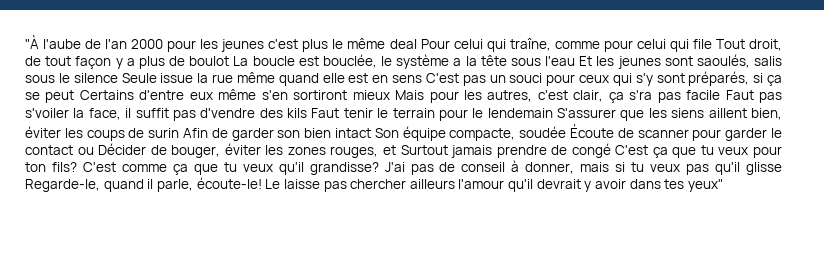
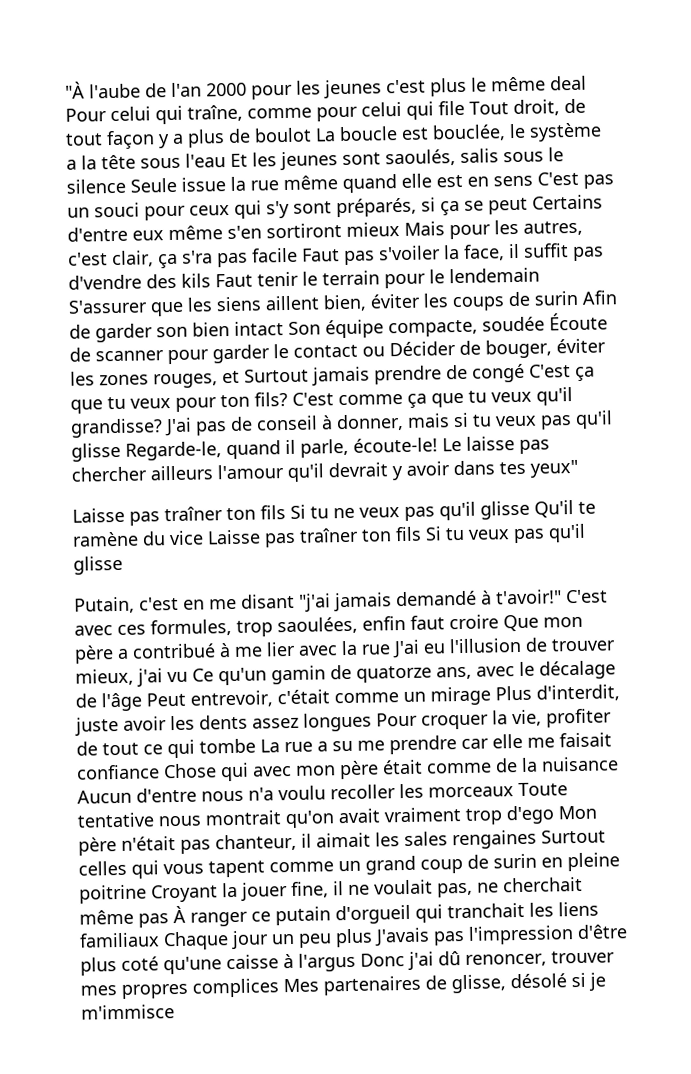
(723, 185) none -> [72,500,596,526] [72,523,586,548] [73,555,123,575] [74,589,608,614] [74,614,583,637] [74,637,616,664] [75,660,616,687] [75,684,620,712] [75,708,612,736] [76,732,612,759] [76,756,619,782] [77,782,568,804] [77,805,597,829] [78,829,606,856] [78,852,620,879] [79,876,583,904] [79,901,599,928] [79,924,628,951] [80,950,615,976] [80,972,606,999] [81,1004,175,1020] // Laisse pas traîner ton fils Si tu ne veux pas qu'il glisse Qu'il te ramène du vice Laisse pas traîner ton fils Si tu veux pas qu'il glisse // Putain, c'est en me disant "j'ai jamais demandé à t'avoir!" C'est avec ces formules, trop saoulées, enfin faut croire Que mon père a contribué à me lier avec la rue J'ai eu l'illusion de trouver mieux, j'ai vu Ce qu'un gamin de quatorze ans, avec le décalage de l'âge Peut entrevoir, c'était comme un mirage Plus d'interdit, juste avoir les dents assez longues Pour croquer la vie, profiter de tout ce qui tombe La rue a su me prendre car elle me faisait confiance Chose qui avec mon père était comme de la nuisance Aucun d'entre nous n'a voulu recoller les morceaux Toute tentative nous montrait qu'on avait vraiment trop d'ego Mon père n'était pas chanteur, il aimait les sales rengaines Surtout celles qui vous tapent comme un grand coup de surin en pleine poitrine Croyant la jouer fine, il ne voulait pas, ne cherchait même pas À ranger ce putain d'orgueil qui tranchait les liens familiaux Chaque jour un peu plus J'avais pas l'impression d'être plus coté qu'une caisse à l'argus Donc j'ai dû renoncer, trouver mes propres complices Mes partenaires de glisse, désolé si je m'immisce

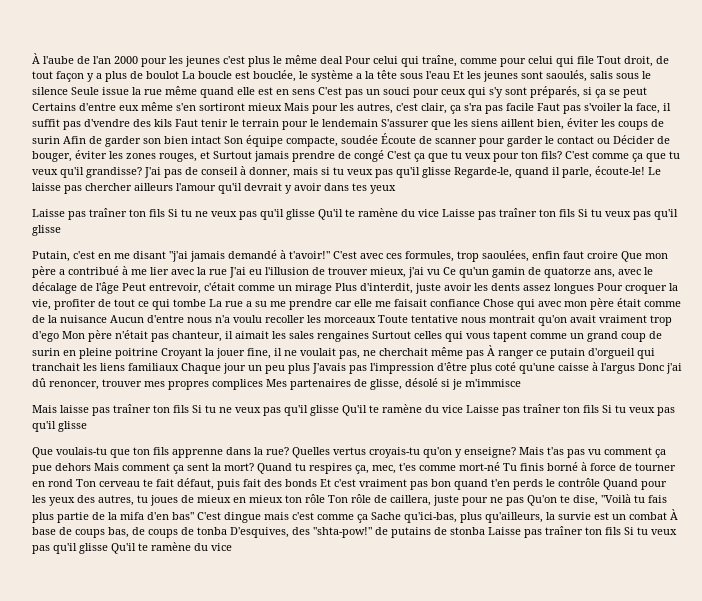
[65,81,85,99] "À -> [32,53,40,64] À
[530,459,578,478] yeux" -> [370,185,396,194] yeux
(175, 1012) none -> [32,404,675,416] [32,421,87,432] [32,447,666,458] [32,462,676,474] [32,478,667,490] [32,494,667,506] [32,509,678,523] [32,526,677,538] [32,542,232,554] // Mais laisse pas traîner ton fils Si tu ne veux pas qu'il glisse Qu'il te ramène du vice Laisse pas traîner ton fils Si tu veux pas qu'il glisse // Que voulais-tu que ton fils apprenne dans la rue? Quelles vertus croyais-tu qu'on y enseigne? Mais t'as pas vu comment ça pue dehors Mais comment ça sent la mort? Quand tu respires ça, mec, t'es comme mort-né Tu finis borné à force de tourner en rond Ton cerveau te fait défaut, puis fait des bonds Et c'est vraiment pas bon quand t'en perds le contrôle Quand pour les yeux des autres, tu joues de mieux en mieux ton rôle Ton rôle de caillera, juste pour ne pas Qu'on te dise, "Voilà tu fais plus partie de la mifa d'en bas" C'est dingue mais c'est comme ça Sache qu'ici-bas, plus qu'ailleurs, la survie est un combat À base de coups bas, de coups de tonba D'esquives, des "shta-pow!" de putains de stonba Laisse pas traîner ton fils Si tu veux pas qu'il glisse Qu'il te ramène du vice

